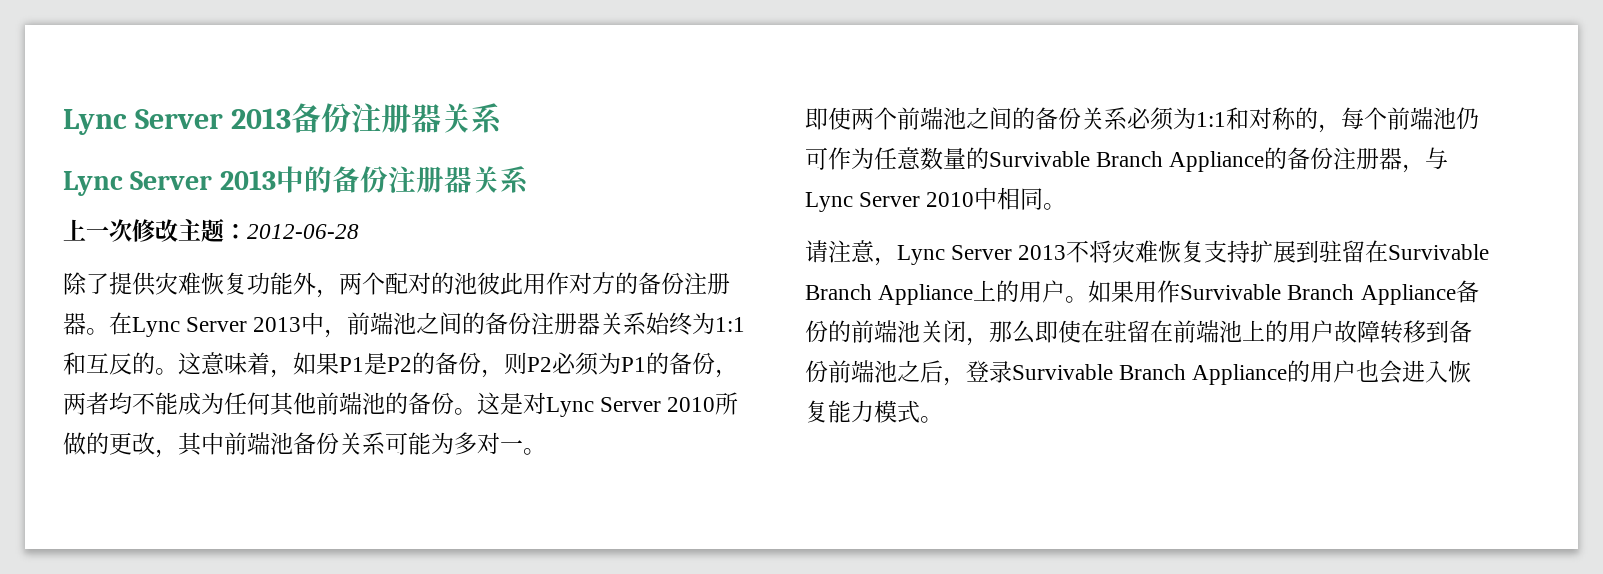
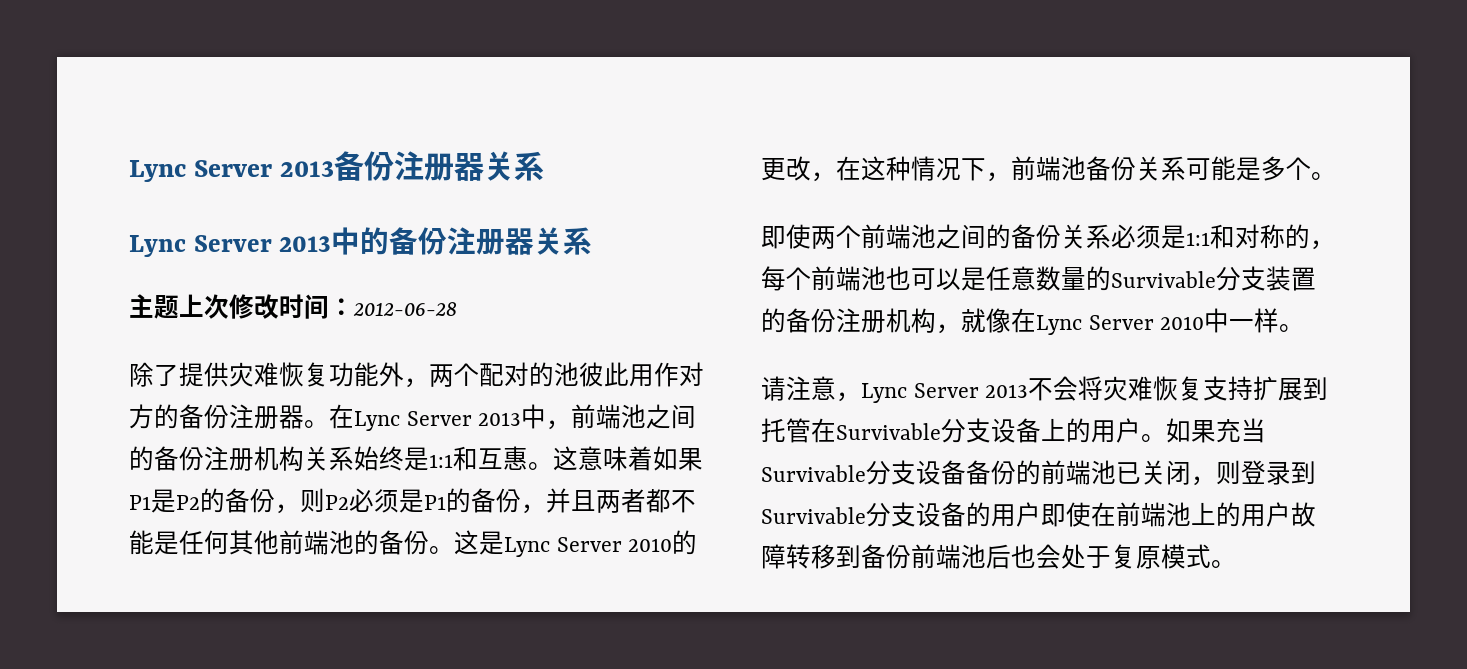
[63,218,224,242] 上一次修改主题 -> [129,294,329,319] 主题上次修改时间
[577,313,601,335] 器 -> [254,446,304,471] 机构
[692,312,716,334] 为 -> [404,447,429,471] 是
[109,352,155,375] 反的 -> [503,446,528,470] 惠
[270,369,293,378] ， -> (653, 458) none
[598,352,621,374] 为 -> [399,489,424,513] 是
[63,392,224,415] 两者均不能成为 -> [546,488,696,513] [129,530,179,555] 并且两者都不能是
[523,392,739,417] [63,432,86,455] 对Lync Server 2010所做 -> [504,537,673,557] Lync Server 2010
[178,432,224,456] 其中 -> [836,156,1011,182] 在这种情况下，
[431,432,523,455] 为多对一 -> [1236,156,1311,181] 是多个
[1173,107,1196,129] 为 -> [1161,225,1186,249] 是
[1456,107,1479,130] [805,147,874,170] 仍可作为 -> [886,266,986,291] 也可以是
[1096,147,1449,173] Branch Appliance的备份注册器，与 -> [1216,266,1316,291] [761,308,1036,334] 分支装置的备份注册机构，就像在
[997,187,1044,210] 相同 -> [1229,308,1280,333] 一样
(1090, 251) none -> [1053,376,1079,401] 会
[1319,240,1490,263] [805,280,1479,305] [805,320,1150,346] 驻留在Survivable Branch Appliance上的用户。如果用作Survivable Branch Appliance备份的前端池关闭，那么即使在驻留 -> [761,418,1266,443] [761,460,1316,486] [761,502,1091,527] 托管在Survivable分支设备上的用户。如果充当Survivable分支设备备份的前端池已关闭，则登录到Survivable分支设备的用户即使
[897,360,1472,386] [805,400,874,423] 之后，登录Survivable Branch Appliance的用户也会进入恢复能力 -> [986,544,1161,569] 后也会处于复原

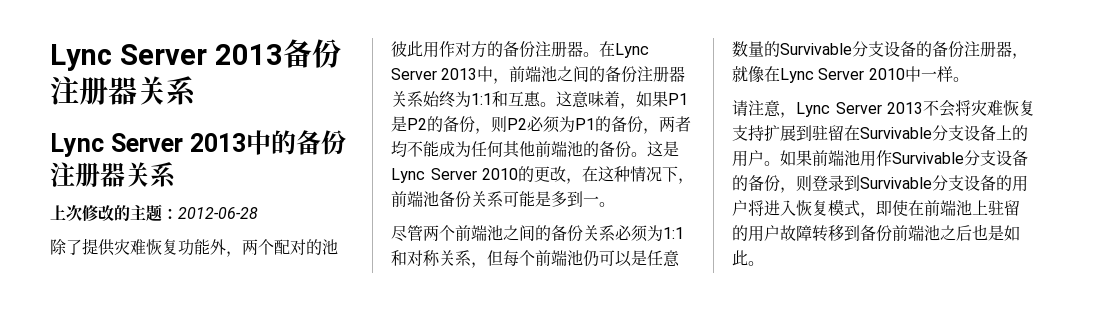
[129,294,179,319] 主题 -> (176, 175) none
[279,294,329,319] 时间 -> [114,204,162,221] 的主题
[254,446,304,471] 机构 -> [669,66,686,82] 器
[404,447,429,471] 是 -> [455,91,471,107] 为
(653, 458) none -> [620,103,636,109] ，
[399,489,424,513] 是 -> [559,116,575,132] 为
[546,488,696,513] [129,530,179,555] 并且两者都不能是 -> [659,116,691,132] [391,141,471,158] 两者均不能成为
[1286,157,1336,180] [761,224,811,249] 个。 // 即使 -> [567,191,615,207] [391,225,423,242] 到一。 // 尽管
[1161,225,1186,249] 是 -> [647,225,663,241] 为
[1285,224,1335,250] 的， -> [439,250,503,268] 关系，但
[886,266,911,290] 也 -> [583,250,599,267] 仍
[1266,266,1316,291] [761,308,936,333] 装置的备份注册机构 -> [884,41,1012,58] 设备的备份注册器
[761,418,811,443] 托管 -> [812,125,844,141] 驻留
[1216,418,1266,443] [761,460,1191,485] 充当Survivable分支设备备份的前端池已关闭 -> [812,150,1028,167] [732,175,780,192] 前端池用作Survivable分支设备的备份
(1041, 514) none -> [748,199,876,218] 将进入恢复模式，
(1216, 513) none -> [988,200,1020,216] 驻留
[986,544,1211,569] 后也会处于复原模式 -> [940,224,1020,241] [732,250,748,266] 之后也是如此

